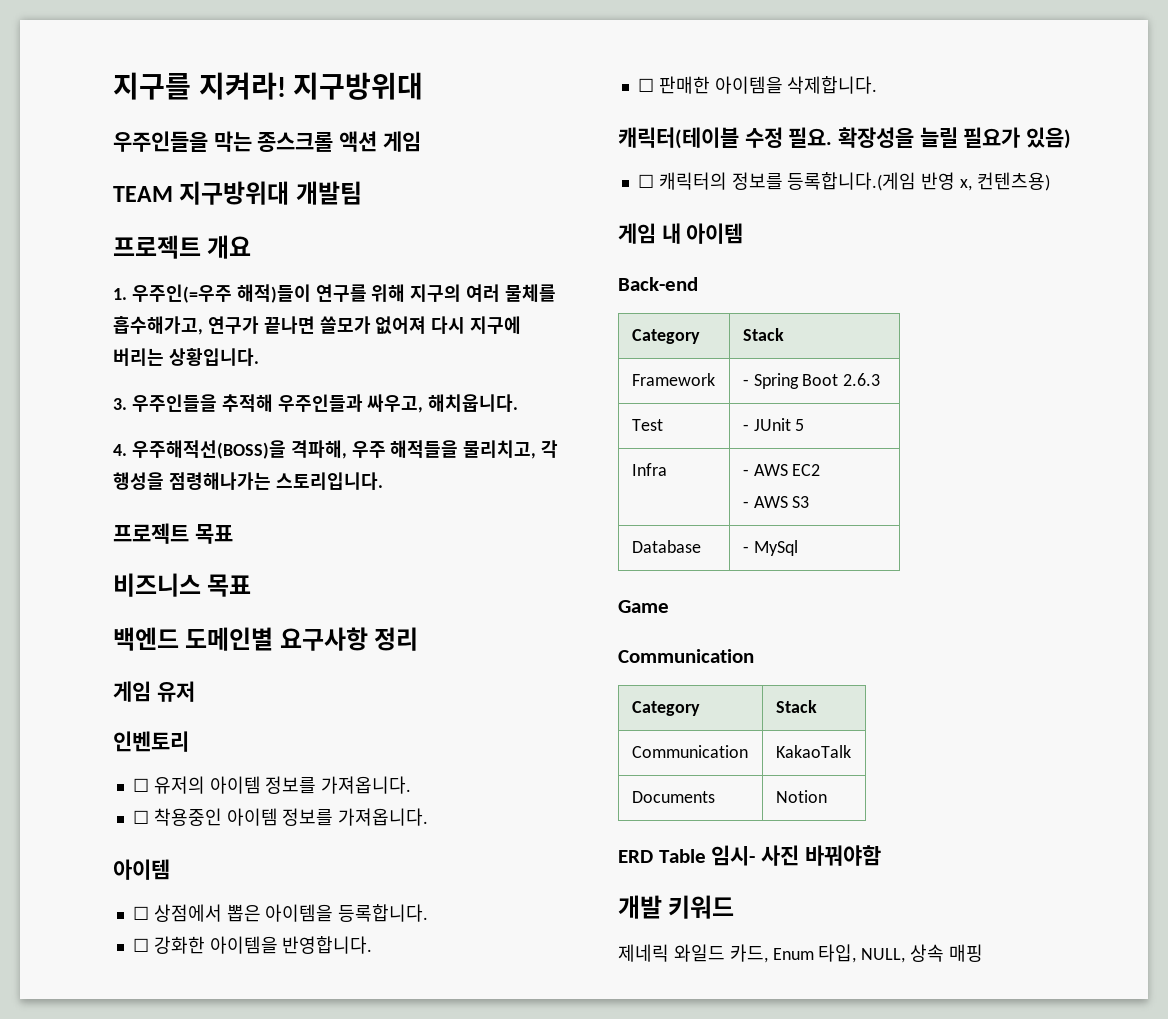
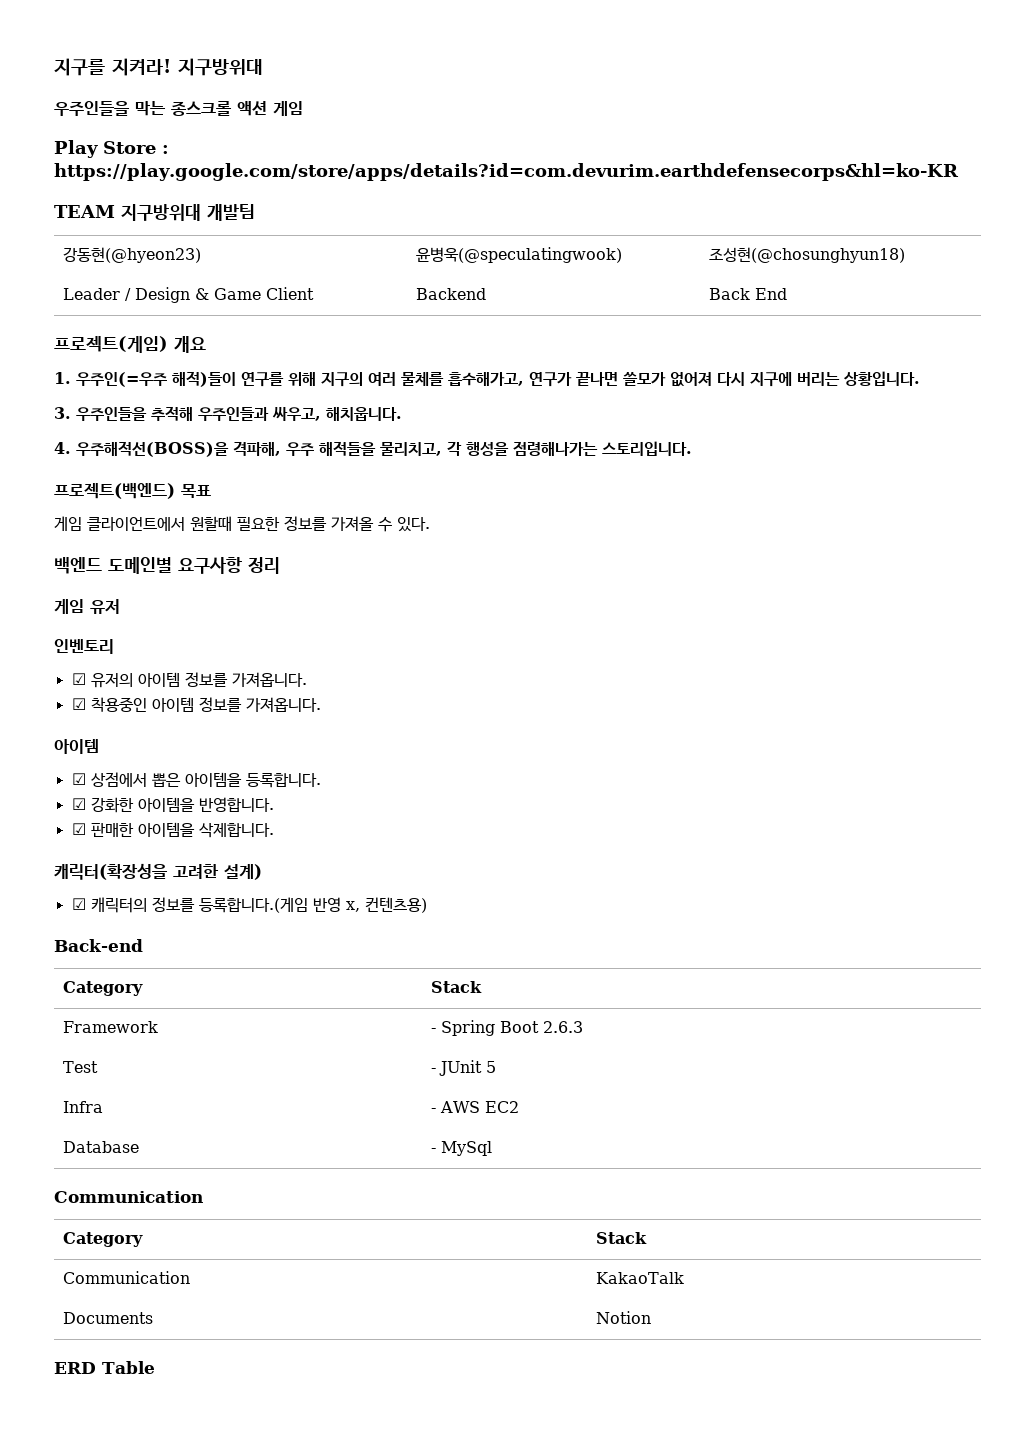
(421, 141) none -> [54,140,169,158] [54,163,959,181] // Play Store : https://play.google.com/store/apps/details?id=com.devurim.earthdefensecorps&hl=ko-KR
[113,235,201,259] // 프로젝트 -> [63,247,202,263] [416,247,623,263] [709,247,906,263] [63,287,315,303] [416,288,487,300] [709,288,788,300] [54,336,168,353] // 강동현(@hyeon23) | 윤병욱(@speculatingwook) | 조성현(@chosunghyun18) // Leader / Design & Game Client | Backend | Back End // 프로젝트(게임)
[113,523,233,544] [113,573,252,597] 프로젝트 목표 // 비즈니스 목표 -> [54,483,211,499] [54,516,430,532] 프로젝트(백엔드) 목표 // 게임 클라이언트에서 원할때 필요한 정보를 가져올 수 있다.
[132,778,149,792] ☐ -> [71,673,86,685] ☑
[132,810,149,824] ☐ -> [71,698,86,710] ☑
[132,906,149,920] ☐ -> [71,773,86,785] ☑
[132,938,149,952] ☐ -> [71,798,86,810] ☑
[637,78,654,92] ☐ -> [71,823,86,835] ☑
[618,127,1072,149] [637,174,654,188] 캐릭터(테이블 수정 필요. 확장성을 늘릴 필요가 있음) // ☐ -> [54,863,262,880] [71,898,86,910] 캐릭터(확장성을 고려한 설계) // ☑
[618,223,744,244] // 게임 내 아이템 -> (427, 905) none
[742,496,810,508] // - AWS S3 -> (520, 1107) none
[618,600,669,613] // Game -> (493, 1148) none
[711,845,881,866] [618,895,735,919] [618,944,984,963] 임시- 사진 바꿔야함 // 개발 키워드 // 제네릭 와일드 카드, Enum 타입, NULL, 상속 매핑 -> (155, 1367) none

